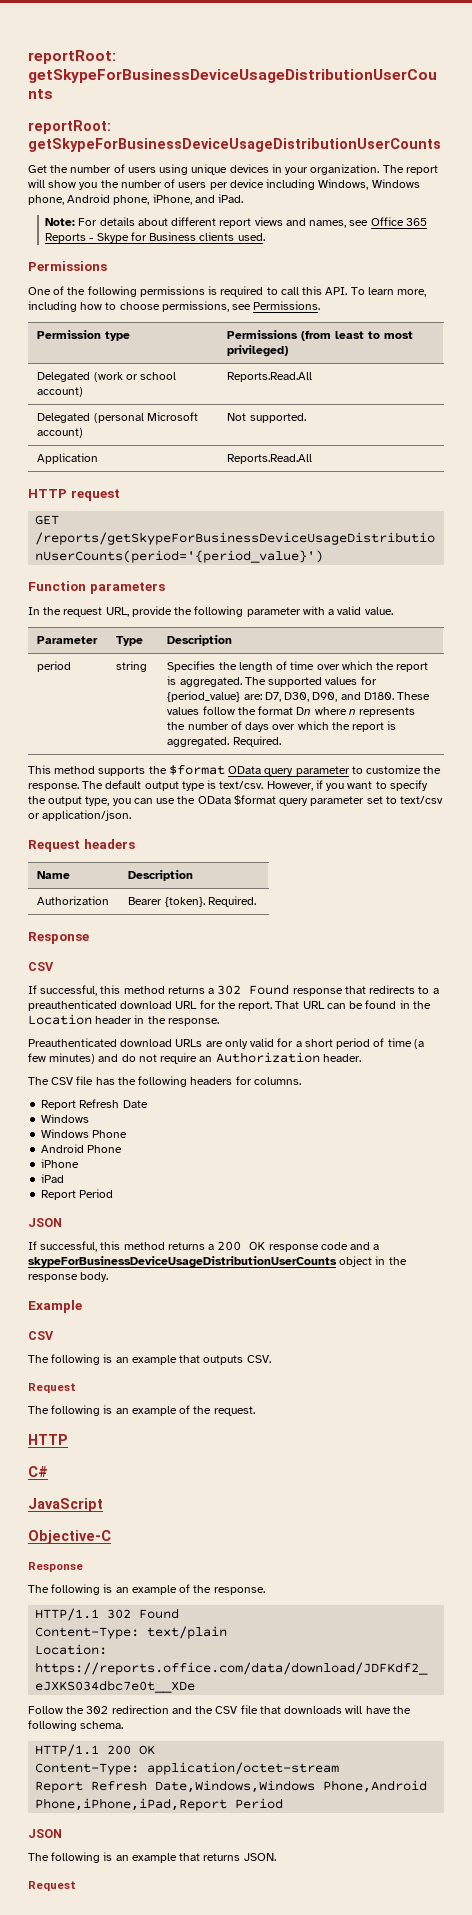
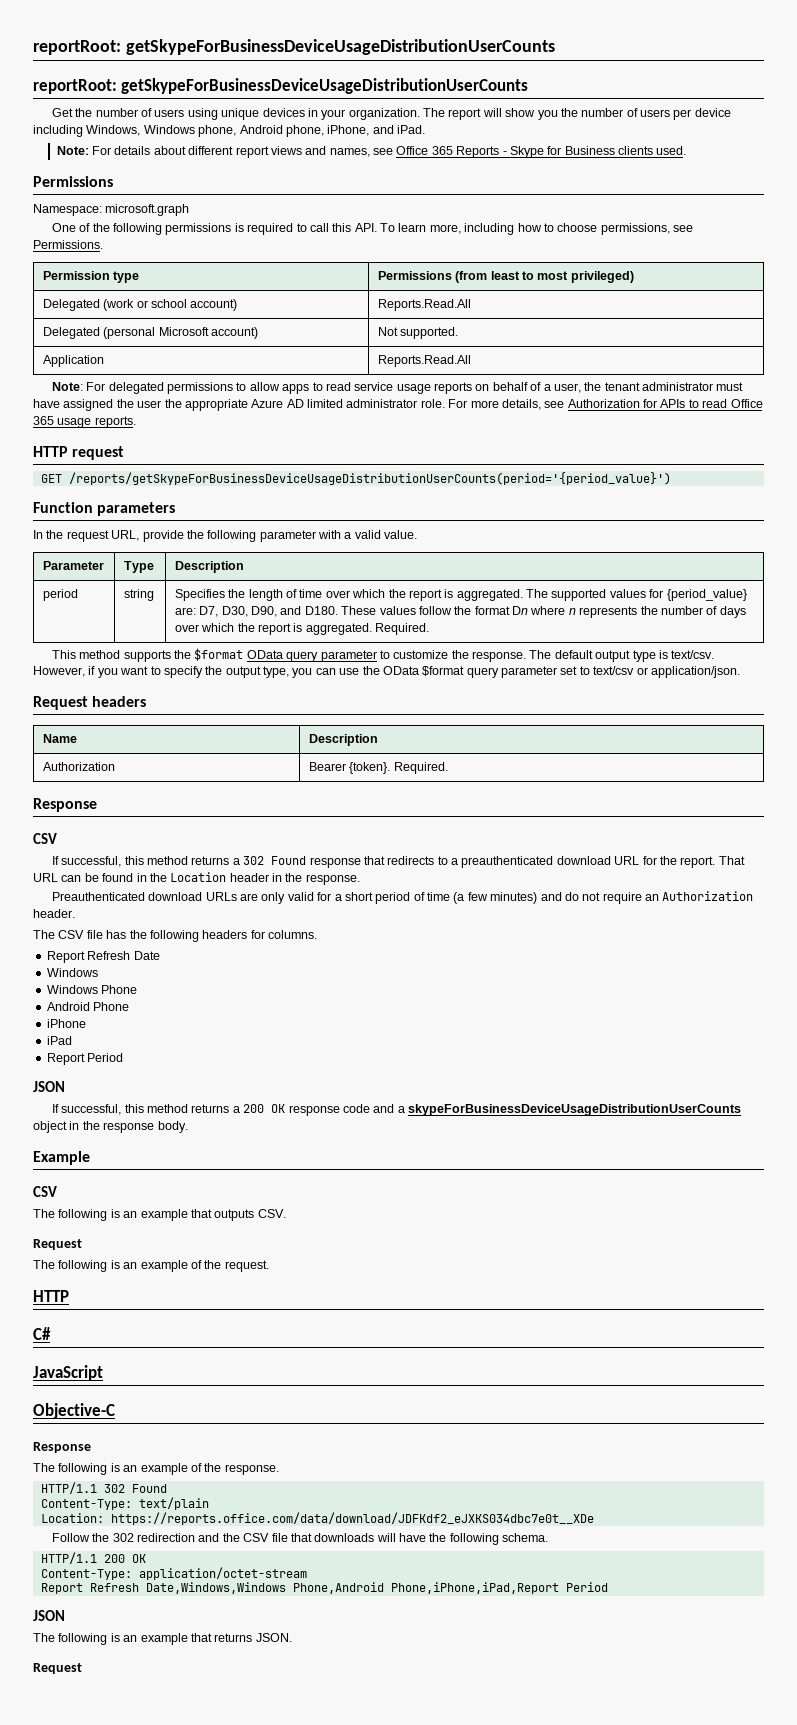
(107, 266) none -> [33,204,190,216] // Namespace: microsoft.graph
(313, 459) none -> [51,382,744,394] [33,399,763,411] [33,416,136,428] // Note: For delegated permissions to allow apps to read service usage reports on behalf of a user, the tenant administrator must have assigned the user the appropriate Azure AD limited administrator role. For more details, see Authorization for APIs to read Office 365 usage reports.

